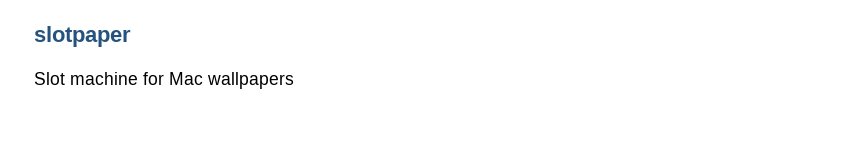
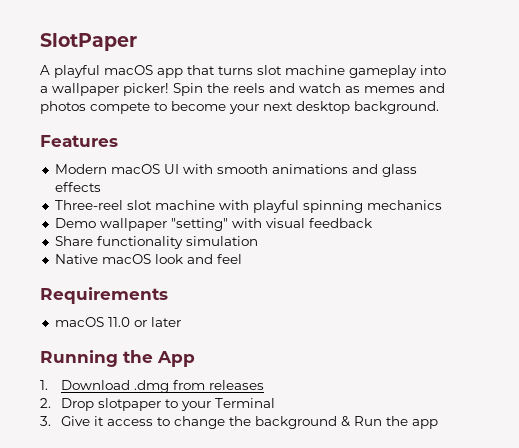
[34,26,131,47] [34,72,294,89] slotpaper // Slot machine for Mac wallpapers -> [40,33,137,51] [40,65,446,78] [40,83,445,96] [40,101,439,114] [40,135,118,147] [54,164,417,177] [54,182,101,192] [54,200,442,213] [54,218,372,231] [54,236,258,249] [54,254,242,264] [40,287,168,304] [54,317,181,327] [40,350,195,367] [40,380,264,393] [40,398,275,411] [40,416,438,429] SlotPaper // A playful macOS app that turns slot machine gameplay into a wallpaper picker! Spin the reels and watch as memes and photos compete to become your next desktop background. // Features // Modern macOS UI with smooth animations and glass effects // Three-reel slot machine with playful spinning mechanics // Demo wallpaper "setting" with visual feedback // Share functionality simulation // Native macOS look and feel // Requirements // macOS 11.0 or later // Running the App // 1. Download .dmg from releases // 2. Drop slotpaper to your Terminal // 3. Give it access to change the background & Run the app

